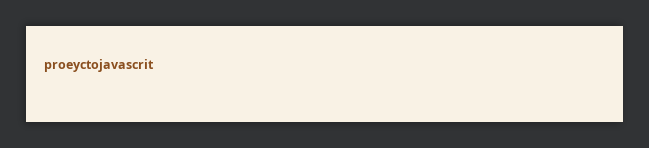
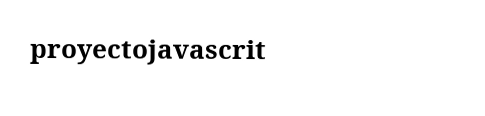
[44,59,154,72] proeyctojavascrit -> [29,38,267,66] proyectojavascrit

